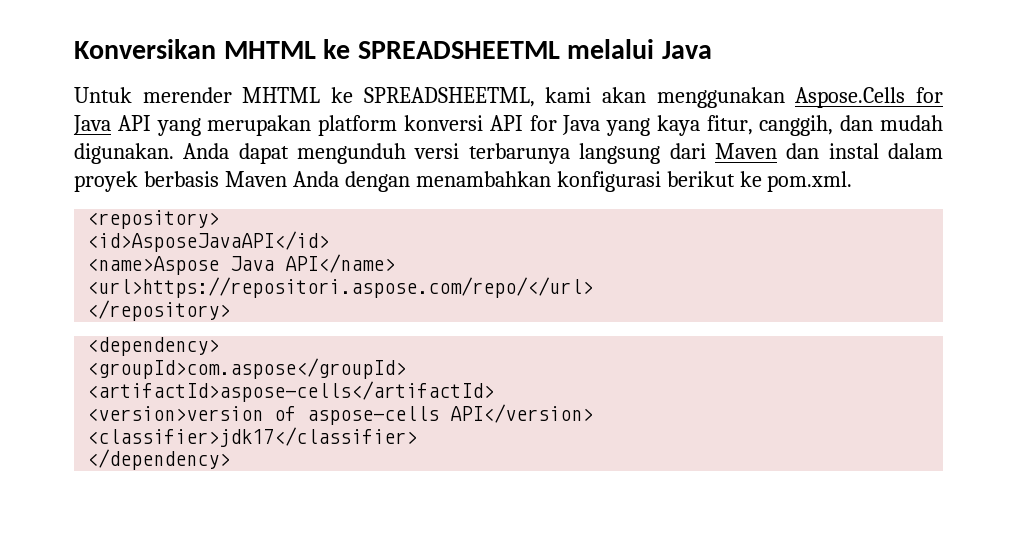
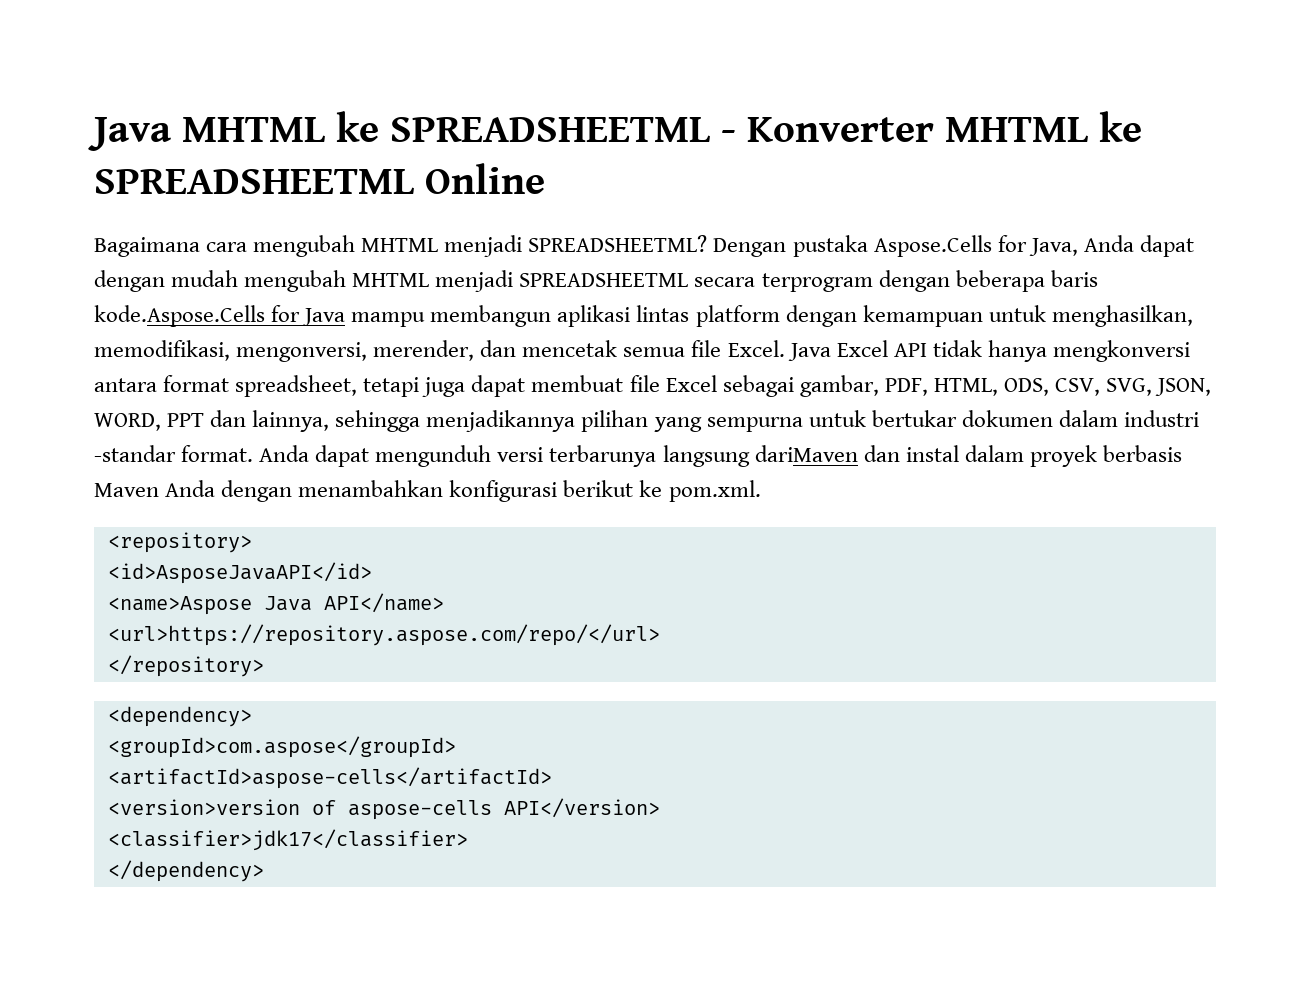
[74,39,712,59] [74,87,943,108] [73,115,944,136] [74,143,174,164] Konversikan MHTML ke SPREADSHEETML melalui Java // Untuk merender MHTML ke SPREADSHEETML, kami akan menggunakan Aspose.Cells for Java API yang merupakan platform konversi API for Java yang kaya fitur, canggih, dan mudah digunakan. -> [88,111,1142,151] [94,163,545,194] [94,235,1194,257] [94,270,1098,292] [94,305,1193,327] [94,340,1190,362] [94,375,1212,397] [94,410,1199,432] [94,445,254,462] Java MHTML ke SPREADSHEETML - Konverter MHTML ke SPREADSHEETML Online // Bagaimana cara mengubah MHTML menjadi SPREADSHEETML? Dengan pustaka Aspose.Cells for Java, Anda dapat dengan mudah mengubah MHTML menjadi SPREADSHEETML secara terprogram dengan beberapa baris kode.Aspose.Cells for Java mampu membangun aplikasi lintas platform dengan kemampuan untuk menghasilkan, memodifikasi, mengonversi, merender, dan mencetak semua file Excel. Java Excel API tidak hanya mengkonversi antara format spreadsheet, tetapi juga dapat membuat file Excel sebagai gambar, PDF, HTML, ODS, CSV, SVG, JSON, WORD, PPT dan lainnya, sehingga menjadikannya pilihan yang sempurna untuk bertukar dokumen dalam industri -standar format.
[669,143,777,159] dari Maven -> [754,445,858,462] dariMaven
[87,277,594,298] <url>https://repositori.aspose.com/repo/</url> -> [107,624,660,646] <url>https://repository.aspose.com/repo/</url>

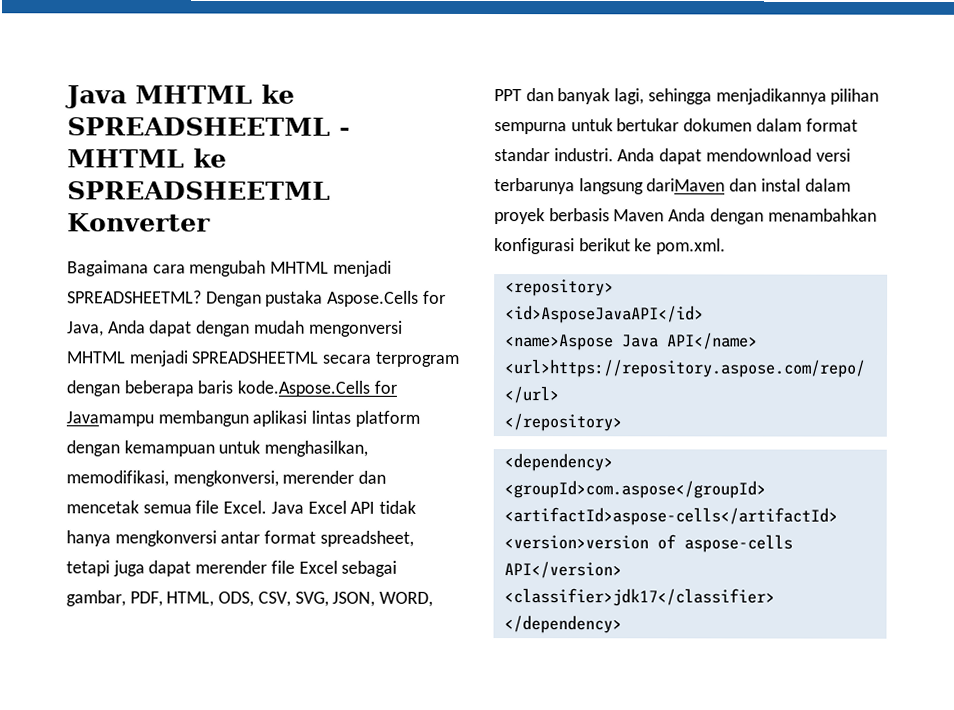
[747,111,1142,142] [94,163,545,194] Konverter MHTML ke SPREADSHEETML Online -> [67,148,227,168] [67,181,331,200] [67,213,211,232] MHTML ke SPREADSHEETML Konverter
[244,270,347,292] mengubah -> [308,320,403,337] mengonversi
[302,308,426,327] Java mampu -> [66,411,154,427] Javamampu
[236,340,475,362] mengonversi, merender, -> [172,470,355,487] mengkonversi, merender
[94,378,157,392] antara -> [220,531,261,544] antar
[531,375,624,392] membuat -> [195,560,268,574] merender
[252,410,330,432] lainnya, -> [557,88,645,105] banyak lagi,
[653,417,702,432] yang -> (880, 96) none
[1123,410,1199,427] [94,445,492,467] industri -standar format. Anda dapat mengunduh -> [805,118,858,132] [494,148,812,165] format standar industri. Anda dapat mendownload

